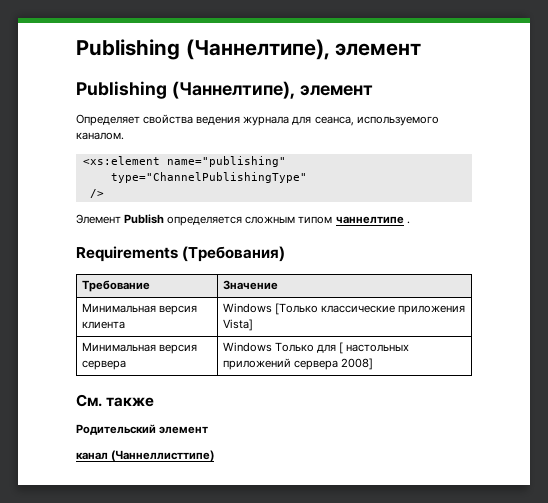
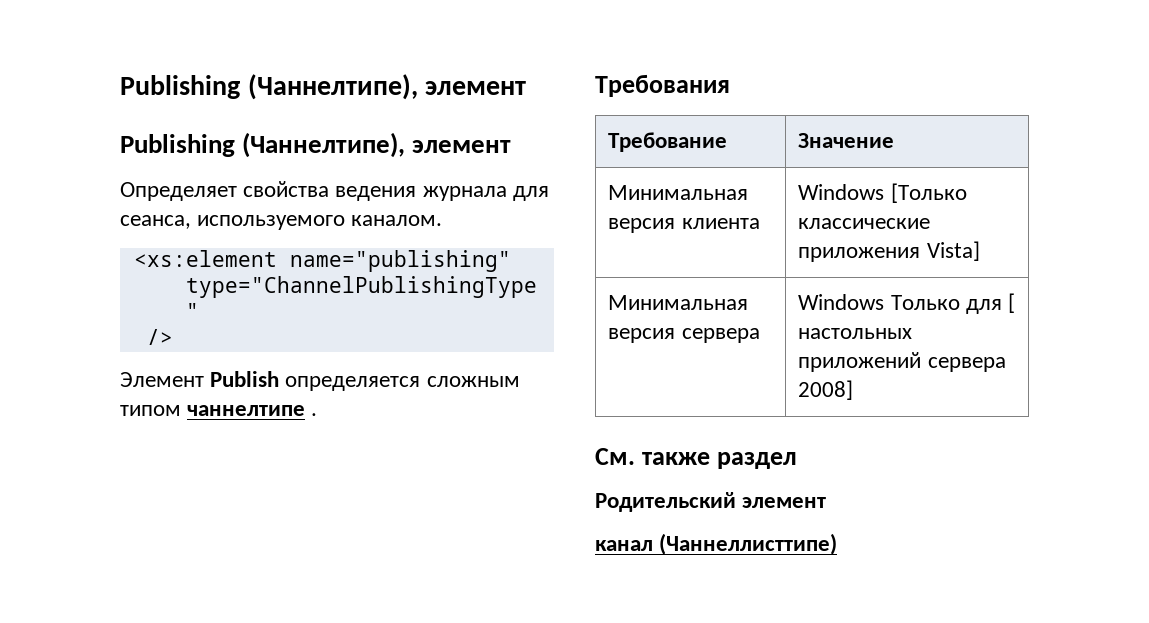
[76,246,286,262] Requirements (Требования) -> [595,74,730,97] Требования
(155, 402) none -> [716,452,797,469] раздел

